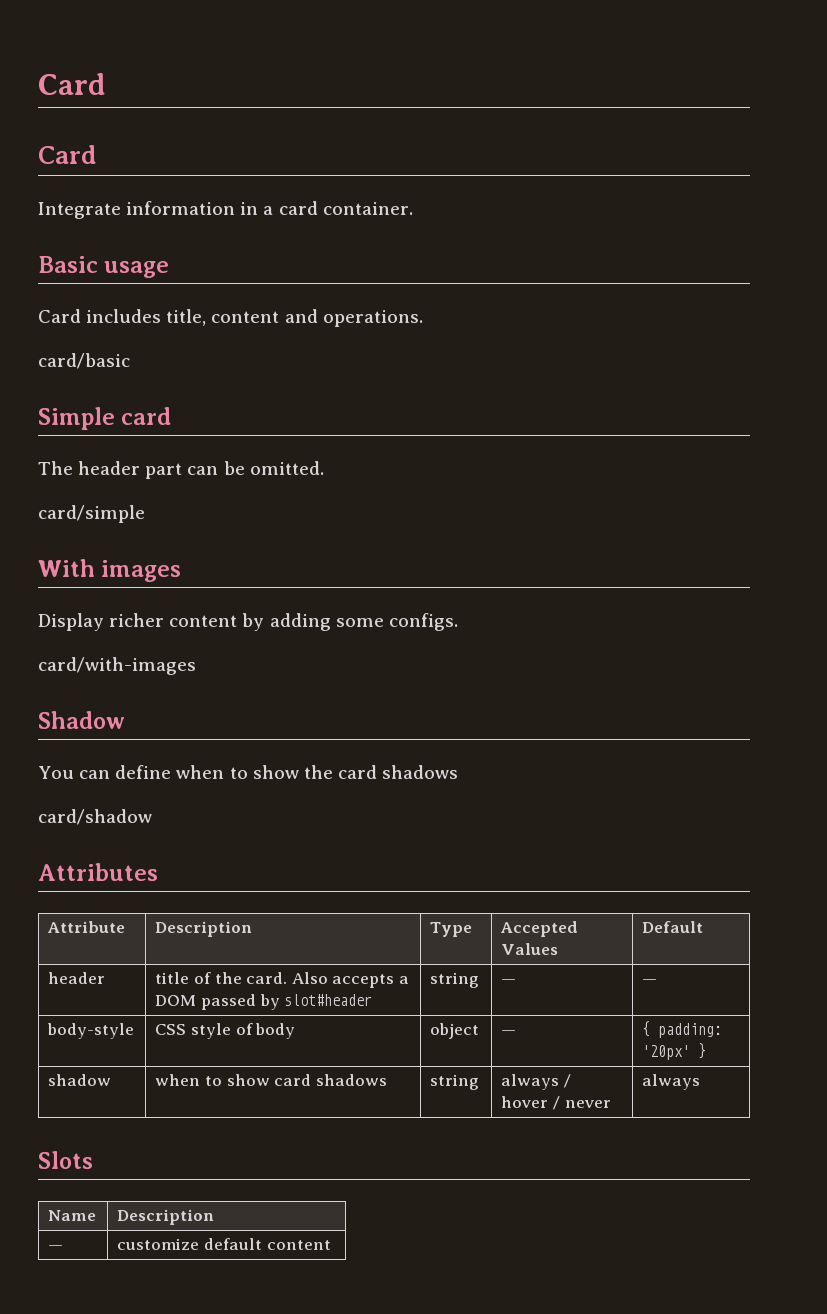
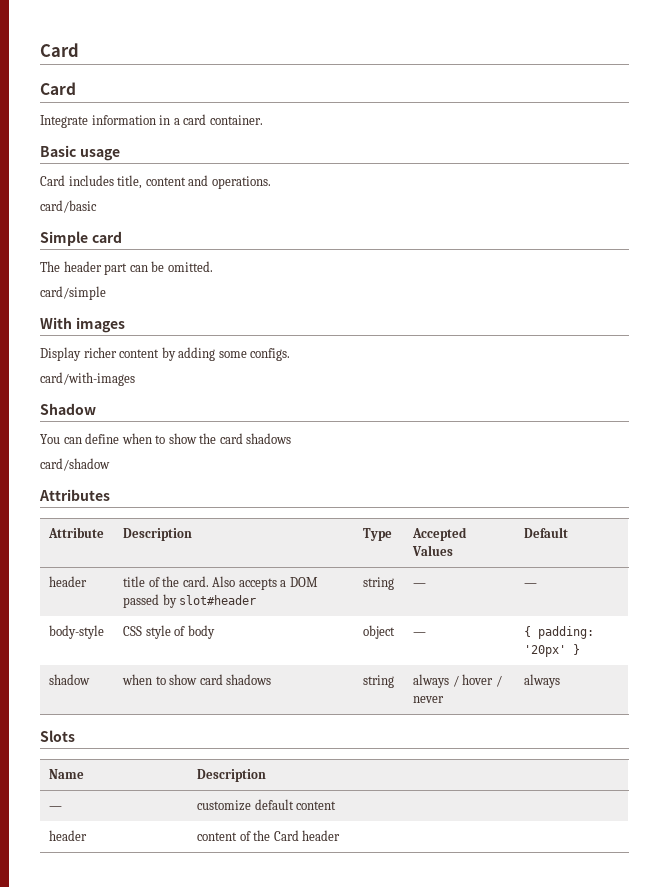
(331, 1245) none -> [49,830,88,841] [197,830,341,841] // header | content of the Card header

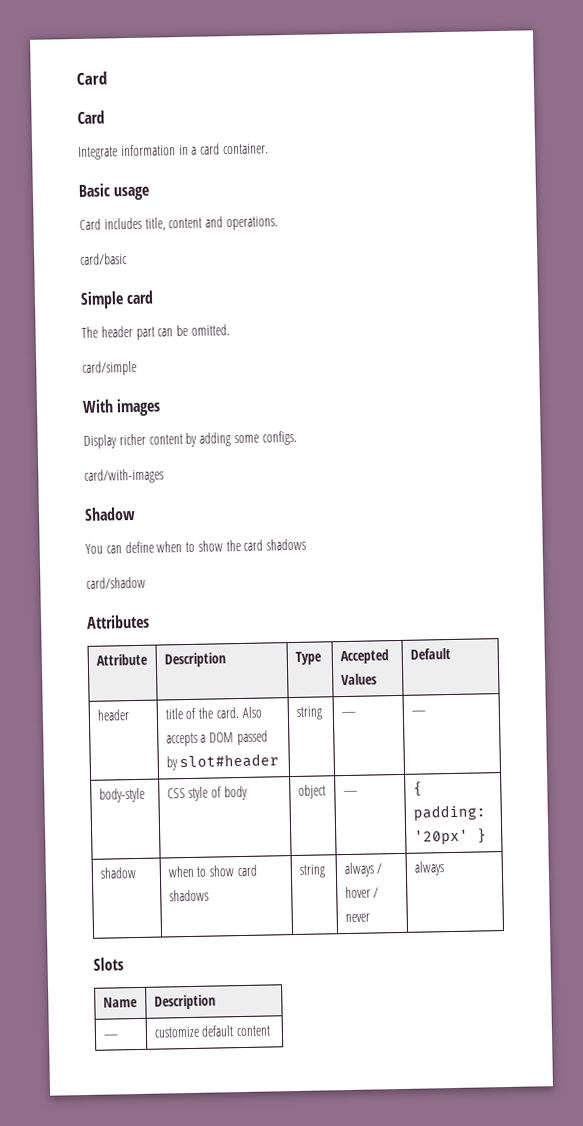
[49,830,88,841] [197,830,341,841] // header | content of the Card header -> (271, 1031) none

